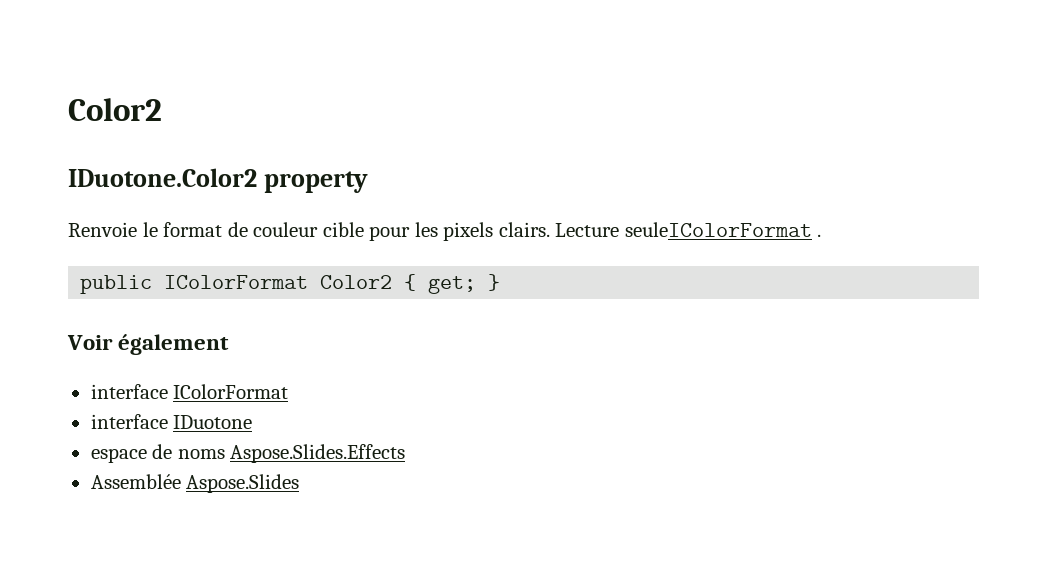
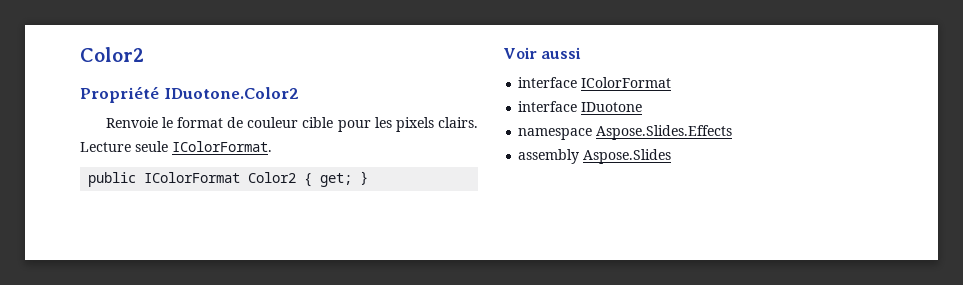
(162, 109) none -> [80,86,159,103] Propriété
[263,171,368,193] property -> (299, 93) none
[624,222,822,237] seuleIColorFormat . -> [135,141,272,152] seule IColorFormat.
[118,334,230,355] également -> [541,47,582,59] aussi
[90,444,225,463] espace de noms -> [518,128,593,140] namespace
[90,474,181,489] Assemblée -> [518,149,580,164] assembly

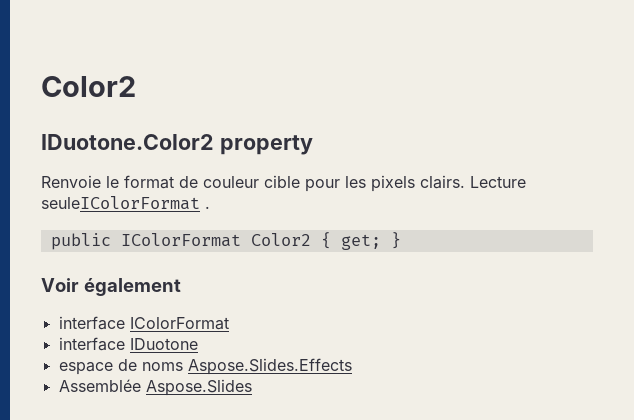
[80,86,159,103] Propriété -> (136, 86) none
(299, 93) none -> [219,135,313,155] property
[135,141,272,152] seule IColorFormat. -> [41,196,210,210] seuleIColorFormat .
[541,47,582,59] aussi -> [83,278,181,296] également
[518,128,593,140] namespace -> [58,359,183,375] espace de noms
[518,149,580,164] assembly -> [58,379,141,392] Assemblée

